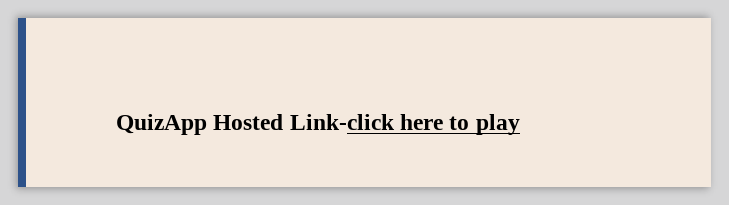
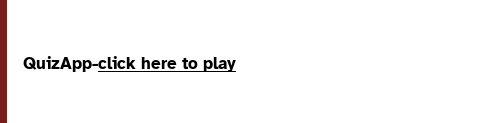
[116,114,395,135] QuizApp Hosted Link-click -> [23,56,136,72] QuizApp-click

